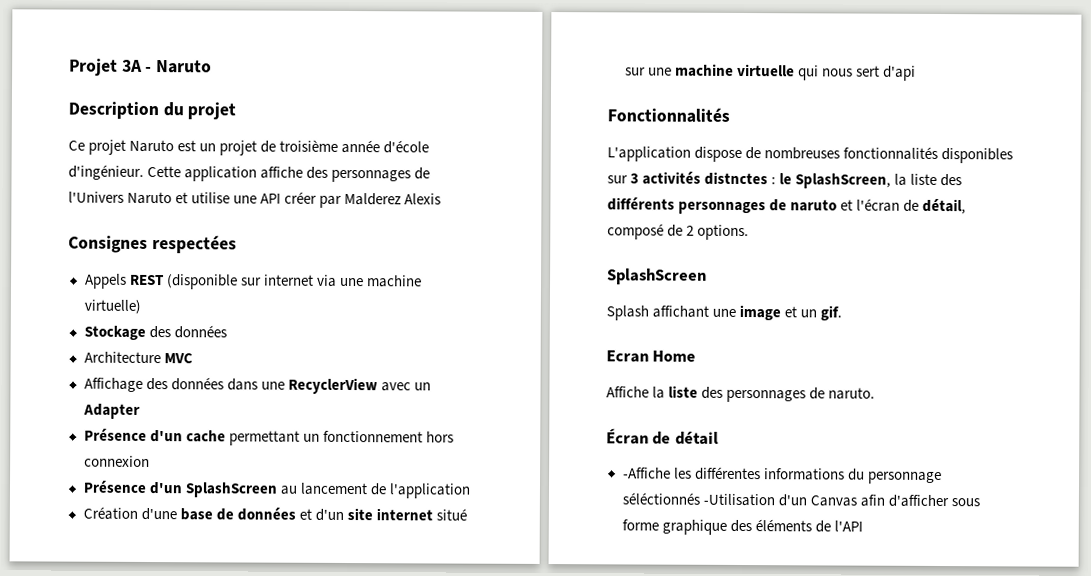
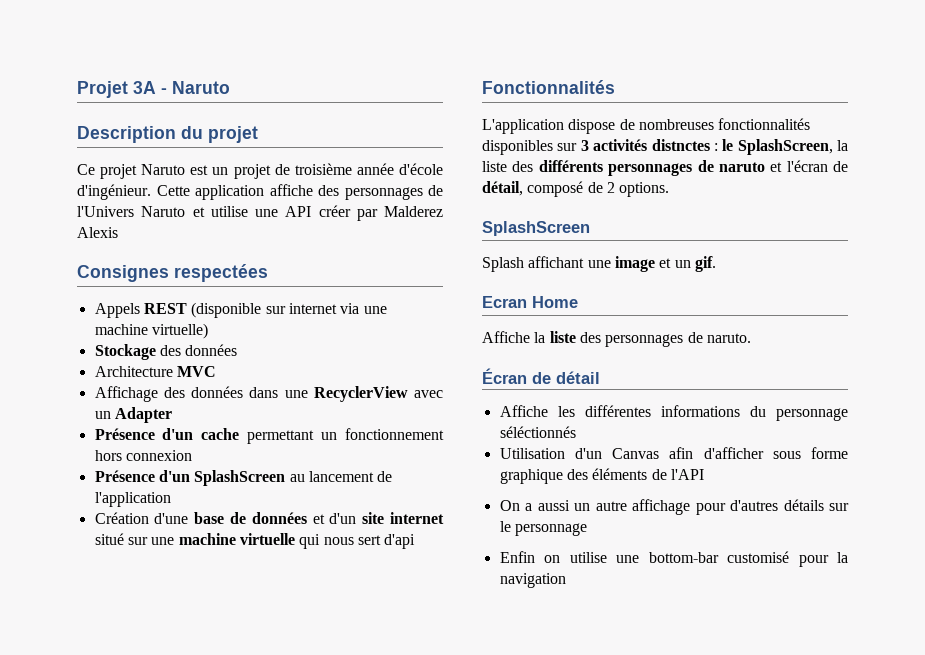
[622,467,671,479] -Affiche -> [499,405,548,417] Affiche
[702,493,775,507] -Utilisation -> [499,448,565,459] // Utilisation
(863, 526) none -> [499,499,849,515] [499,521,587,536] [499,551,848,567] [499,573,566,588] // On a aussi un autre affichage pour d'autres détails sur le personnage // Enfin on utilise une bottom-bar customisé pour la navigation

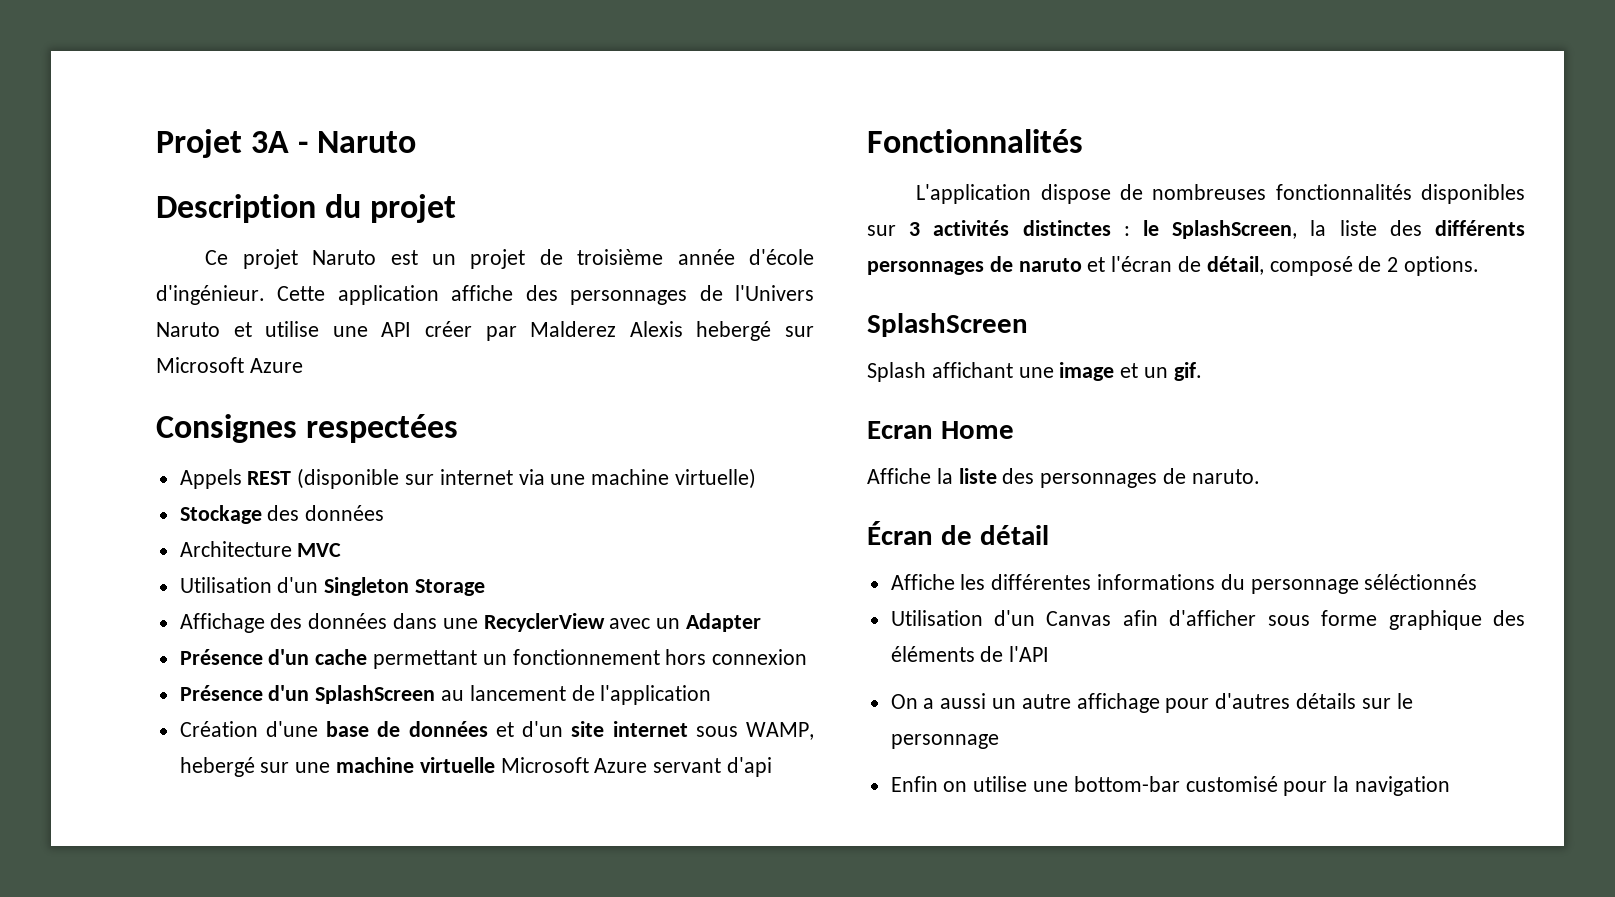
(118, 232) none -> [696,321,815,341] [156,357,303,373] hebergé sur Microsoft Azure
(216, 371) none -> [179,577,486,596] // Utilisation d'un Singleton Storage
[94,533,124,545] situé -> [695,722,814,740] [179,757,255,777] sous WAMP, hebergé
[299,534,381,549] qui nous sert -> [500,757,722,773] Microsoft Azure servant
[651,139,710,151] distnctes -> [1022,220,1111,236] distinctes

